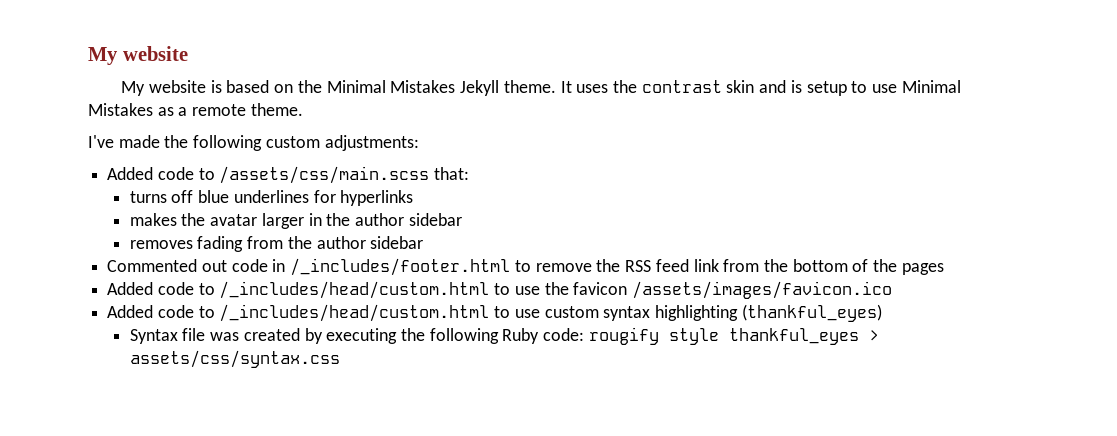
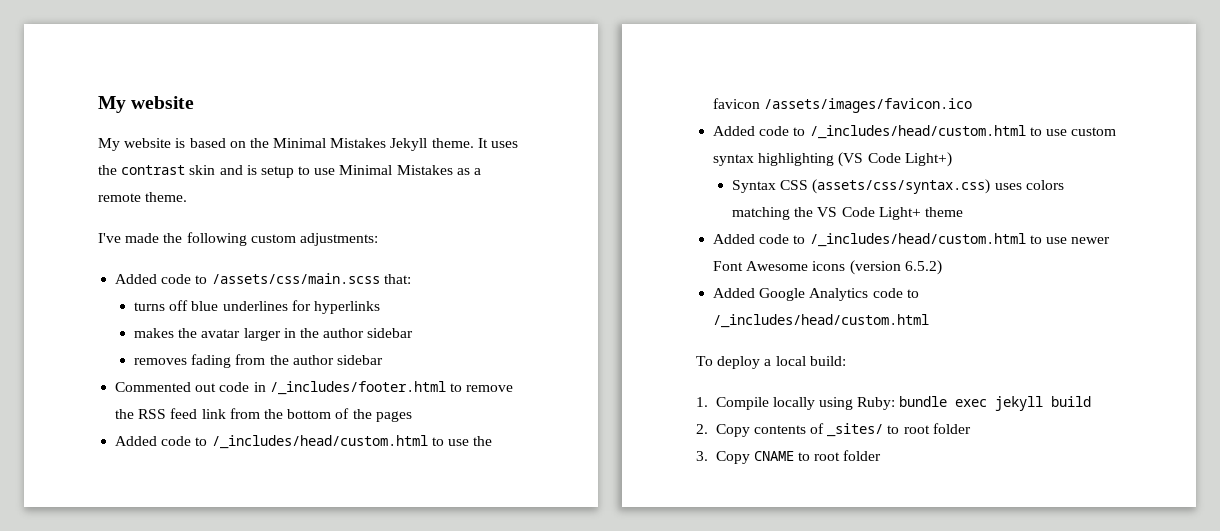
[741,304,882,322] [129,327,879,345] [129,350,340,368] (thankful_eyes) // Syntax file was created by executing the following Ruby code: rougify style thankful_eyes > assets/css/syntax.css -> [838,152,952,167] [732,179,1064,194] [732,207,964,220] [713,233,1111,247] [713,260,942,275] [713,288,919,301] [713,314,930,328] [696,356,846,369] [696,396,1092,411] [696,423,971,437] [696,450,882,464] (VS Code Light+) // Syntax CSS (assets/css/syntax.css) uses colors matching the VS Code Light+ theme // Added code to /_includes/head/custom.html to use newer Font Awesome icons (version 6.5.2) // Added Google Analytics code to /_includes/head/custom.html // To deploy a local build: // 1. Compile locally using Ruby: bundle exec jekyll build // 2. Copy contents of _sites/ to root folder // 3. Copy CNAME to root folder

